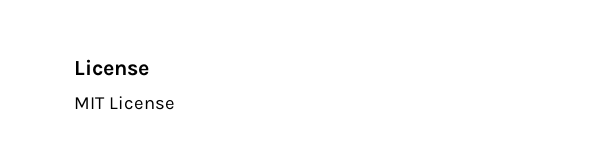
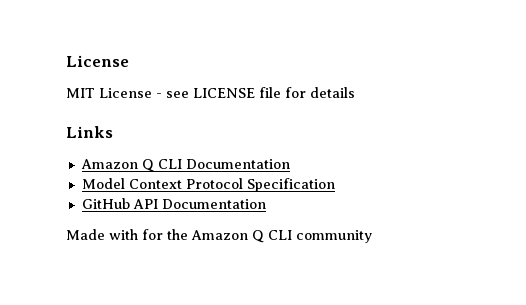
(175, 103) none -> [156,87,355,98] [66,126,113,138] [80,159,290,172] [81,178,335,192] [81,198,266,209] [66,229,372,243] - see LICENSE file for details // Links // Amazon Q CLI Documentation // Model Context Protocol Specification // GitHub API Documentation // Made with for the Amazon Q CLI community

